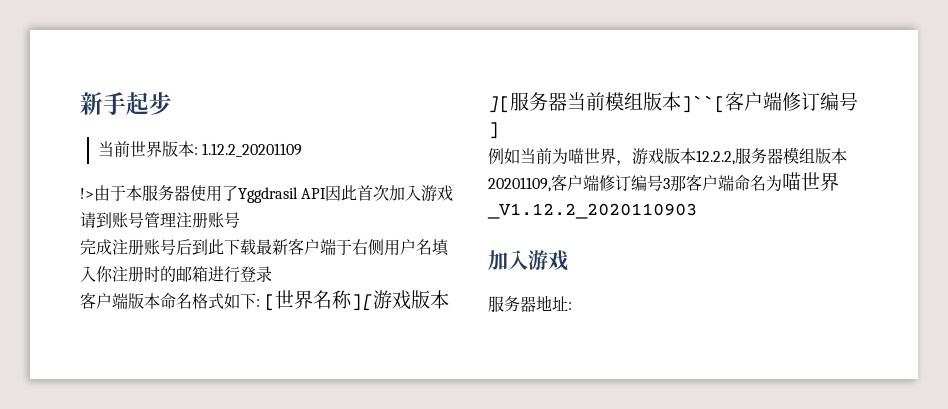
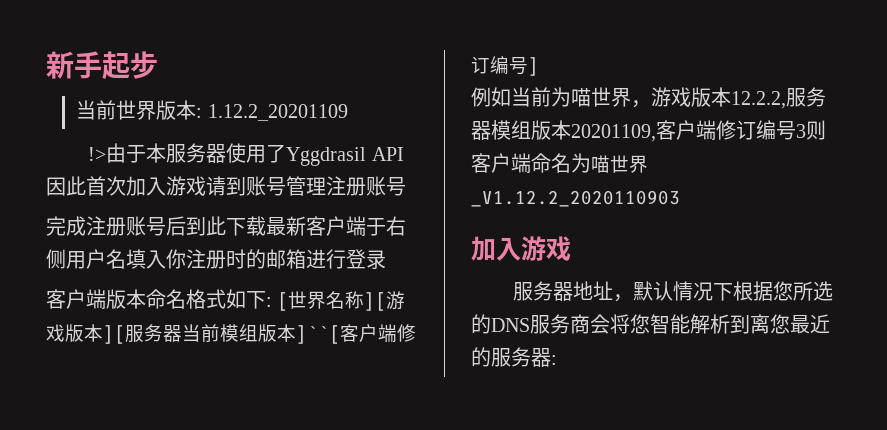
[670,175,686,192] 那 -> [806,120,826,140] 则
(568, 303) none -> [613,281,834,302] [471,314,830,334] [471,347,551,367] ，默认情况下根据您所选的DNS服务商会将您智能解析到离您最近的服务器

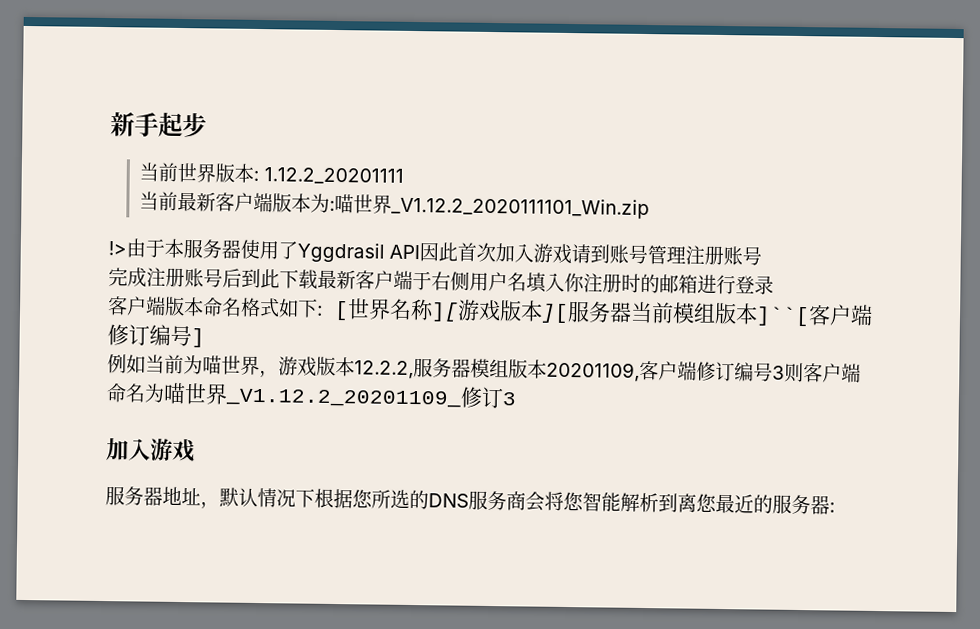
[207,104,348,121] 1.12.2_20201109 -> [263,167,404,185] [139,191,651,220] 1.12.2_20201111 // 当前最新客户端版本为:喵世界_V1.12.2_2020111101_Win.zip
[471,190,680,207] _V1.12.2_2020110903 -> [225,386,516,409] _V1.12.2_20201109_修订3

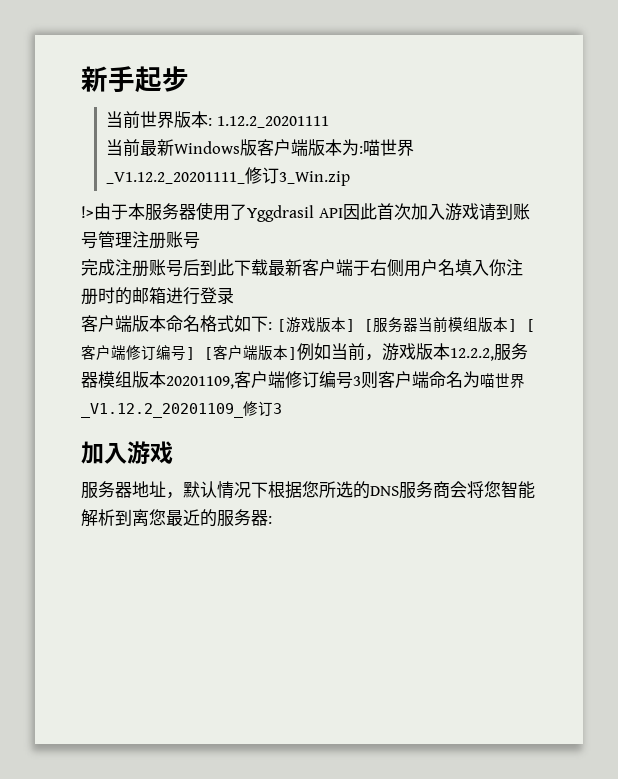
(217, 202) none -> [174,139,258,156] Windows版
[391,196,651,220] _V1.12.2_2020111101_Win.zip -> [106,167,351,186] _V1.12.2_20201111_修订3_Win.zip
[347,298,569,324] 世界名称][游戏版本][ -> [285,317,373,333] 游戏版本] [
[756,306,810,327] ]``[ -> [507,319,535,332] ] [
[107,354,260,376] // 例如当前为喵世界 -> [204,343,365,361] [客户端版本]例如当前

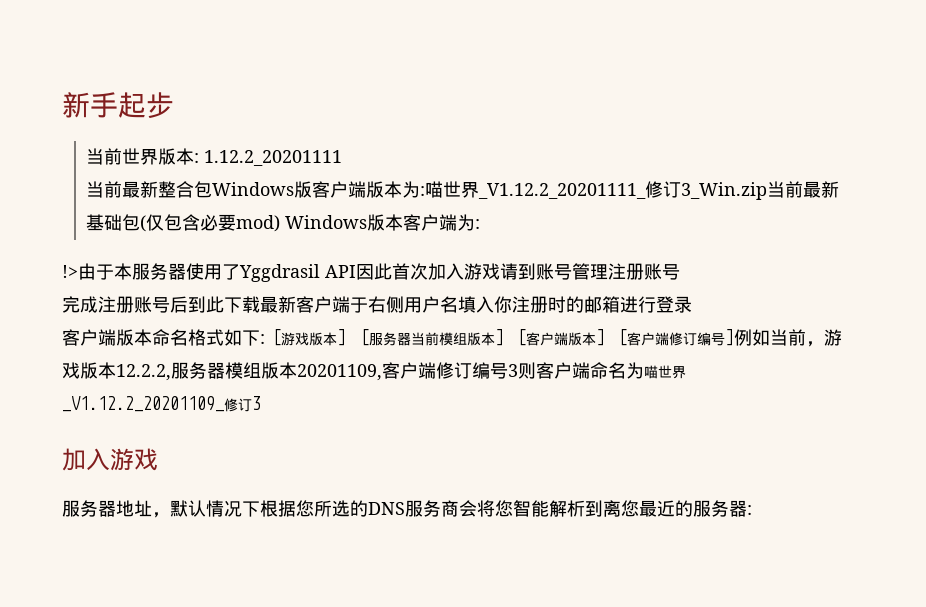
(175, 147) none -> [158,181,213,198] 整合包
(351, 178) none -> [767,181,840,198] [86,214,481,232] 当前最新基础包(仅包含必要mod) Windows版本客户端为:
[126,345,288,361] 修订编号] [客户端版本 -> [567,329,725,346] 版本] [客户端修订编号

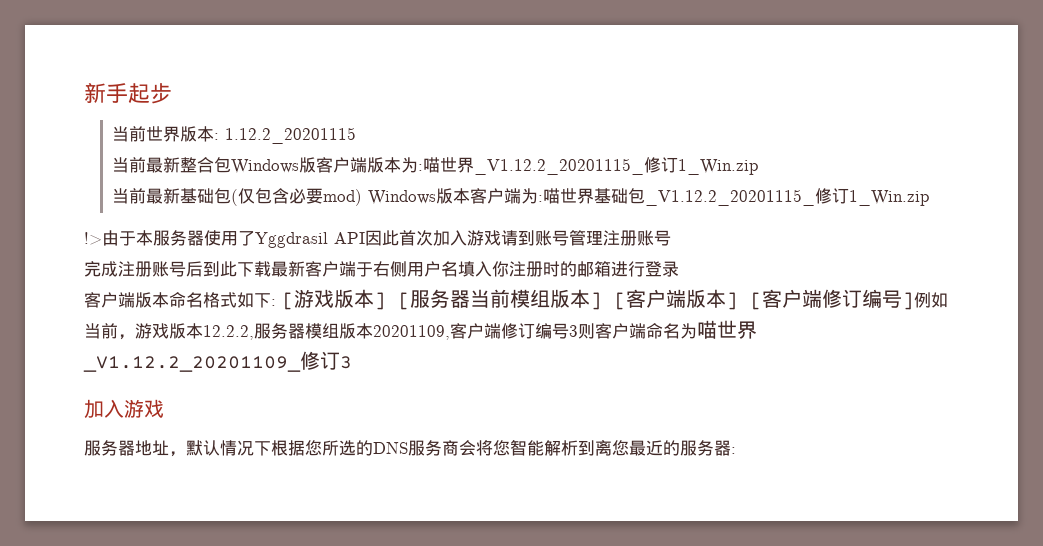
[204,150,343,166] 1.12.2_20201111 -> [225,127,357,144] 1.12.2_20201115
[478,181,768,200] _V1.12.2_20201111_修订3_Win.zip -> [474,157,759,175] _V1.12.2_20201115_修订1_Win.zip //
(481, 224) none -> [543,188,930,206] 喵世界基础包_V1.12.2_20201115_修订1_Win.zip

